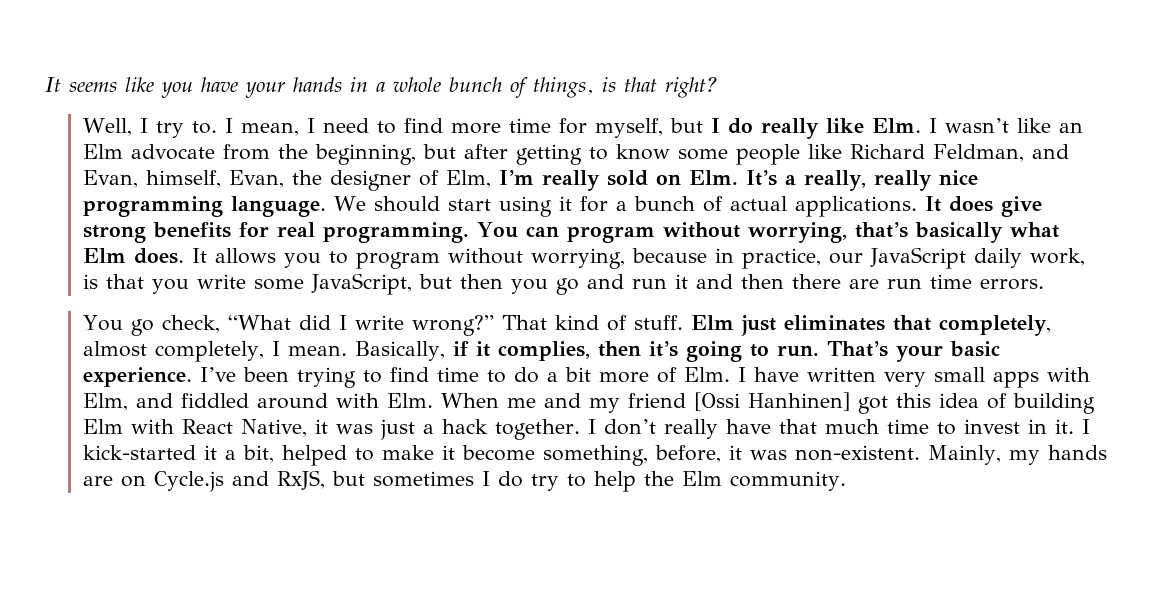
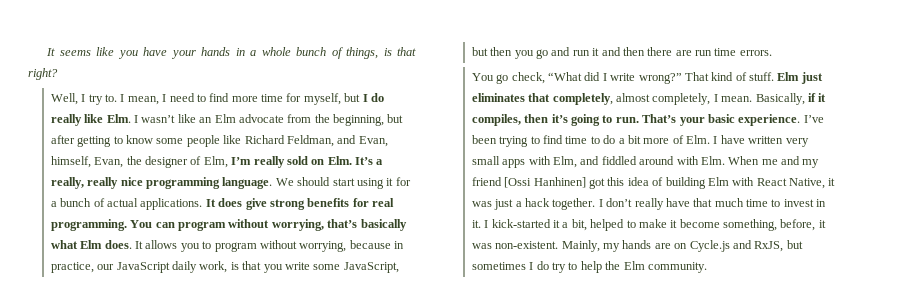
[497,341,590,361] complies, -> [471,114,521,126] compiles,

